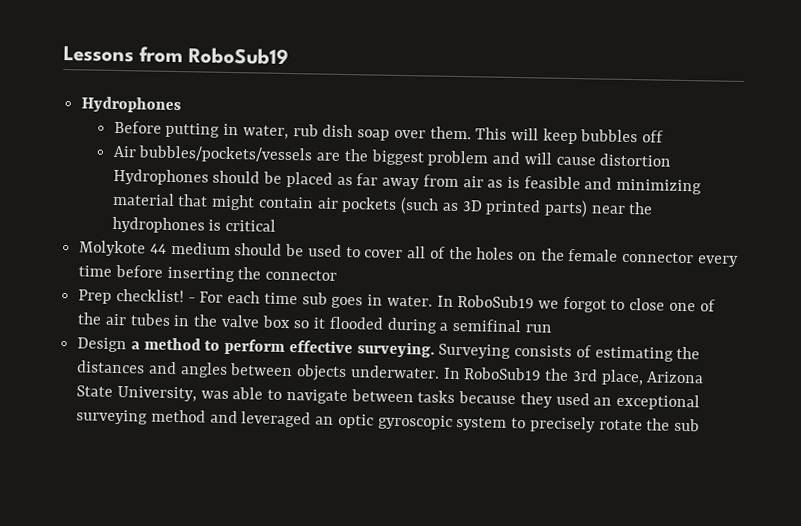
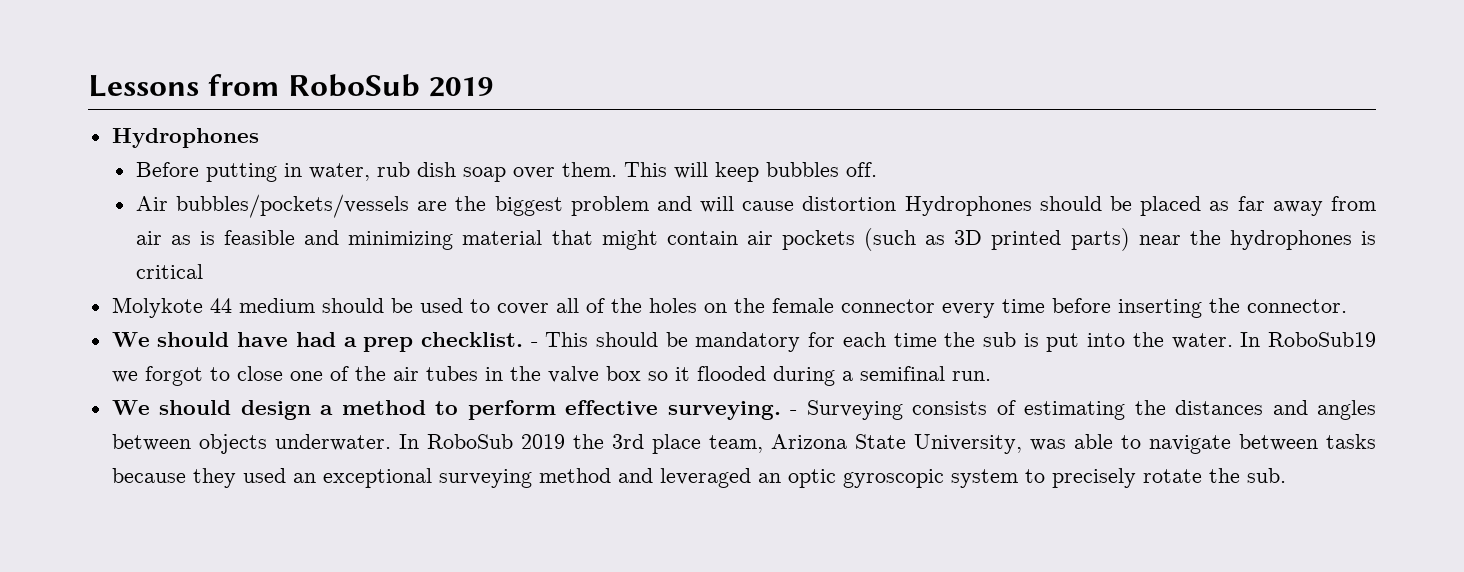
[188,47,289,65] RoboSub19 -> [288,74,493,97] RoboSub 2019
[642,130,665,143] off -> [845,162,877,177] off.
[265,269,338,281] [78,288,384,309] connector // Prep checklist! - For each time sub goes in -> [1246,299,1347,313] [111,332,1164,352] connector. // We should have had a prep checklist. - This should be mandatory for each time the sub is put into the
[524,324,552,333] [77,337,128,353] run // Design -> [951,371,991,381] [111,400,311,420] run. // We should design
(435, 349) none -> [790,410,798,415] -
[463,367,644,386] RoboSub19 the 3rd place, -> [426,434,763,454] RoboSub 2019 the 3rd place team,
[673,418,700,432] sub -> [1246,468,1286,483] sub.

